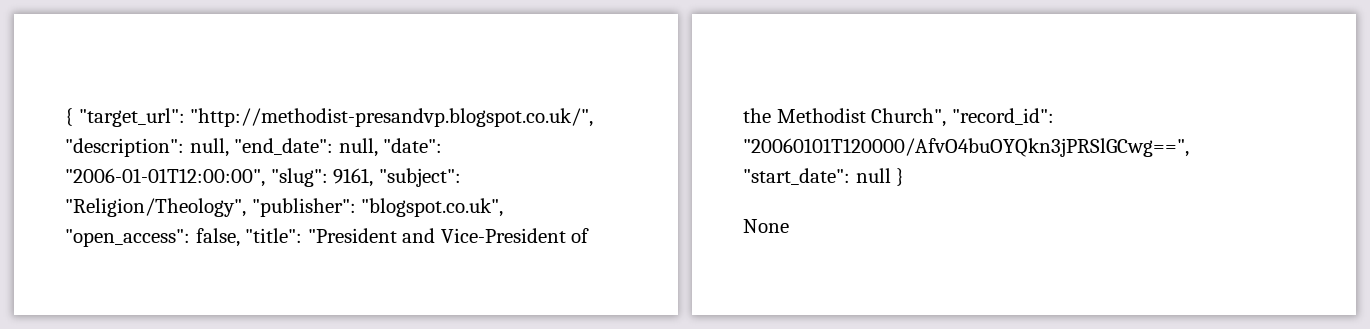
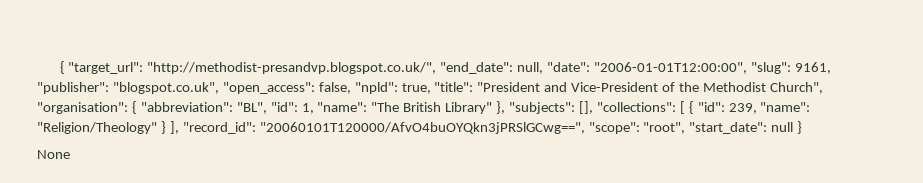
[65,138,229,157] "description": null, -> (437, 68) none
[378,168,461,187] [65,198,246,217] "subject": "Religion/Theology", -> (831, 68) none
(240, 237) none -> [354,82,431,94] "npld": true,
[951,108,1054,125] [743,138,1189,157] "record_id": "20060101T120000/AfvO4buOYQkn3jPRSlGCwg==", -> [37,101,811,114] [37,121,686,134] "organisation": { "abbreviation": "BL", "id": 1, "name": "The British Library" }, "subjects": [], "collections": [ { "id": 239, "name": "Religion/Theology" } ], "record_id": "20060101T120000/AfvO4buOYQkn3jPRSlGCwg==", "scope": "root",

